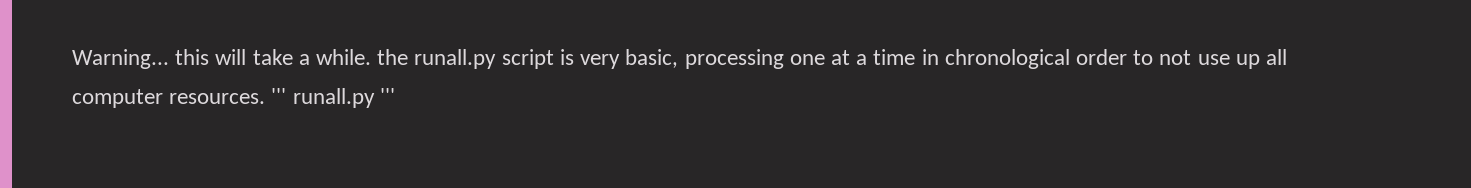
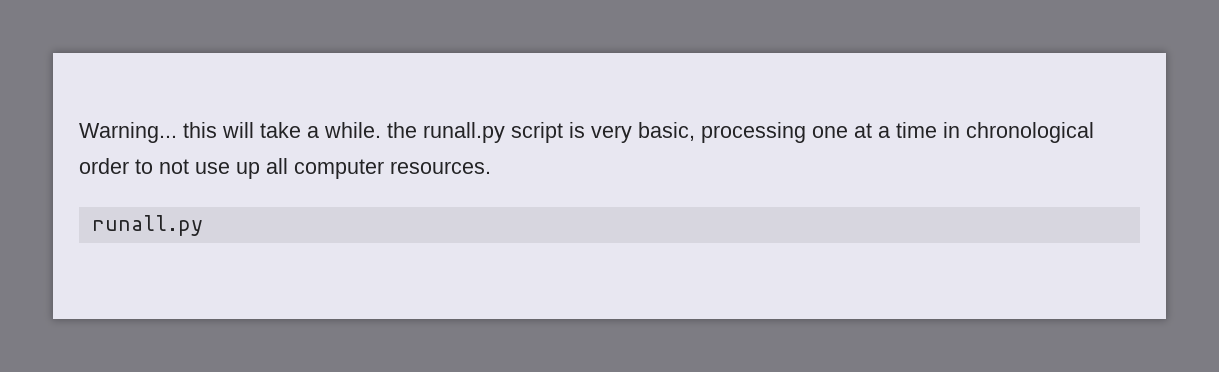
[271,88,395,108] ''' runall.py ''' -> [91,215,203,236] // runall.py

